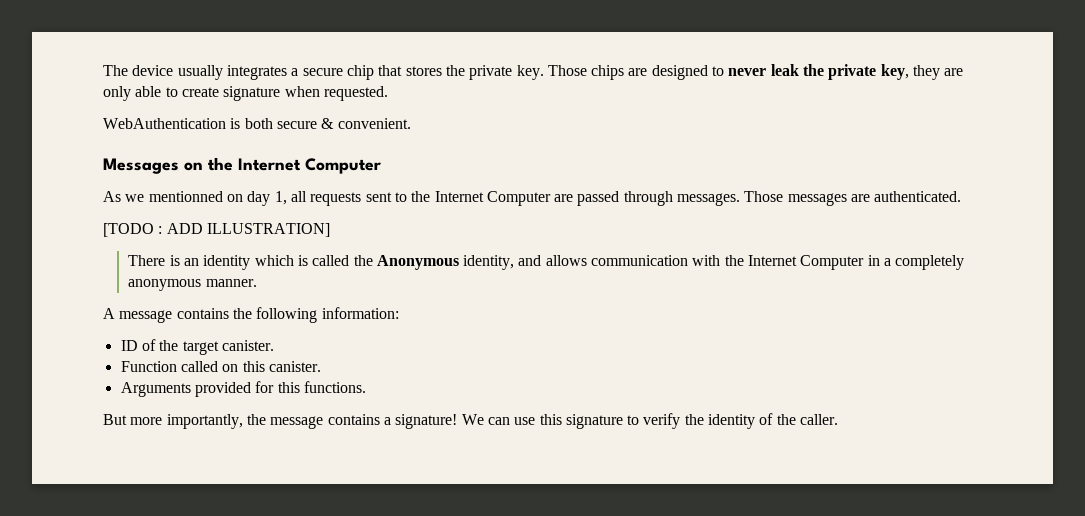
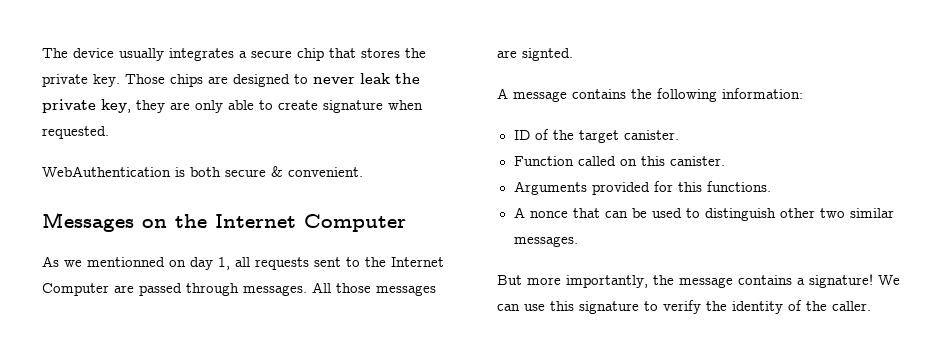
[744,191,962,206] [103,223,330,237] [128,255,965,270] [128,279,257,291] Those messages are authenticated. // [TODO : ADD ILLUSTRATION] // There is an identity which is called the Anonymous identity, and allows communication with the Internet Computer in a completely anonymous manner. -> [312,282,436,296] [497,48,573,61] All those messages are signted.
(366, 387) none -> [513,207,894,221] [513,236,578,247] // A nonce that can be used to distinguish other two similar messages.

